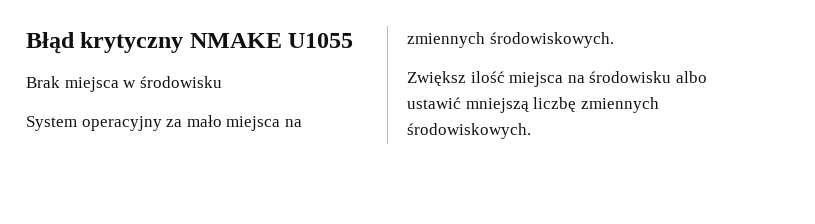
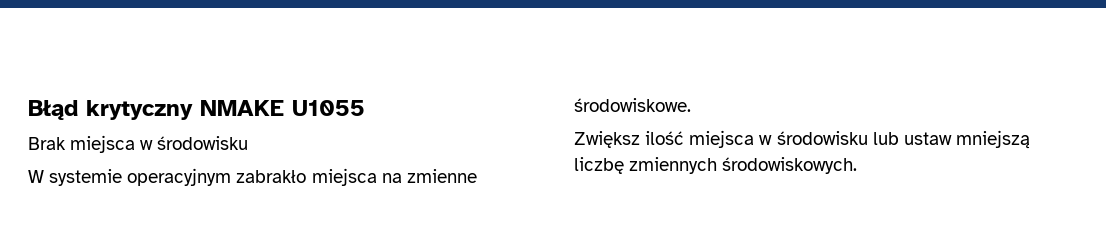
[26,115,302,131] [407,32,614,48] System operacyjny za mało miejsca na zmiennych środowiskowych. -> [28,168,477,186] [574,98,691,112] W systemie operacyjnym zabrakło miejsca na zmienne środowiskowe.
[567,71,707,83] [407,97,461,109] na środowisku albo ustawić -> [759,131,952,145] w środowisku lub ustaw

